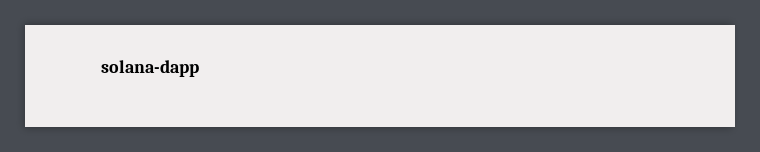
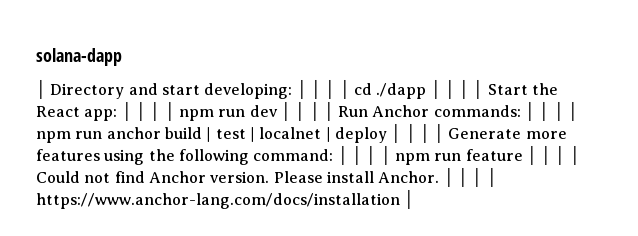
(199, 68) none -> [36,79,559,99] [36,101,579,121] [36,123,567,143] [36,145,580,165] [36,167,497,187] [36,189,415,209] // │ Directory and start developing: │ │ │ │ cd ./dapp │ │ │ │ Start the React app: │ │ │ │ npm run dev │ │ │ │ Run Anchor commands: │ │ │ │ npm run anchor build | test | localnet | deploy │ │ │ │ Generate more features using the following command: │ │ │ │ npm run feature │ │ │ │ Could not find Anchor version. Please install Anchor. │ │ │ │ https://www.anchor-lang.com/docs/installation │

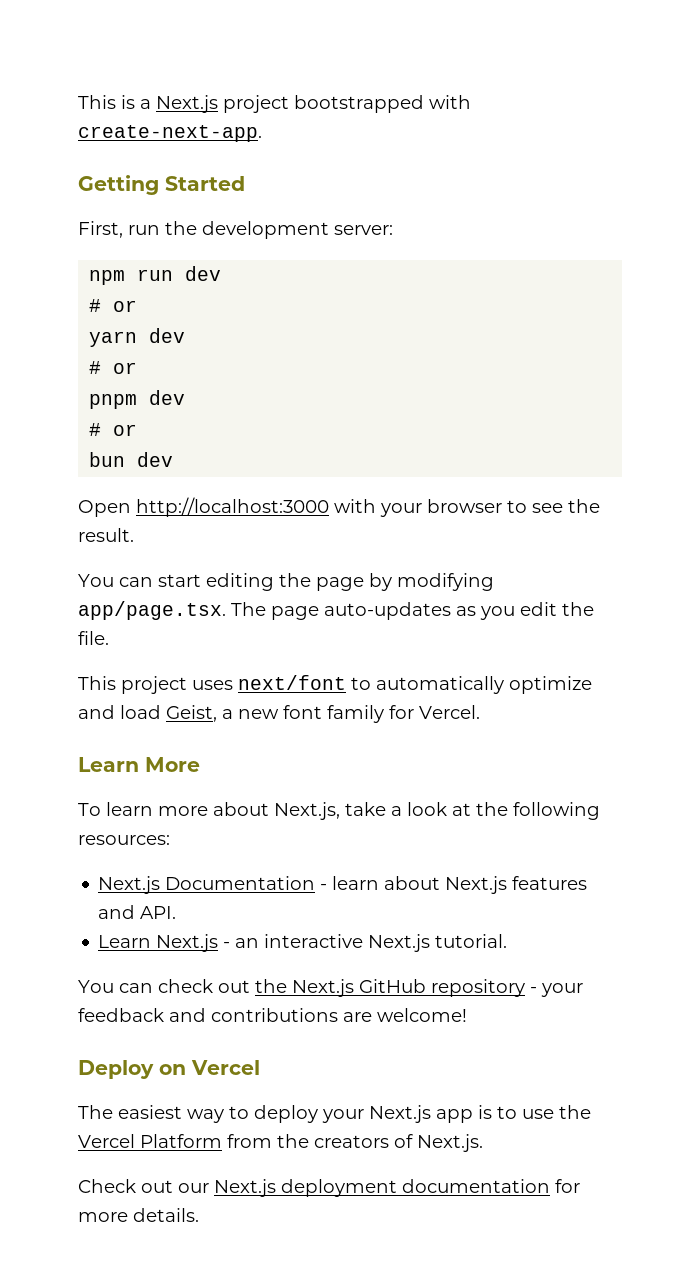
[36,48,122,66] [36,79,559,99] [36,101,579,121] [36,123,567,143] [36,145,580,165] [36,167,497,187] [36,189,415,209] solana-dapp // │ Directory and start developing: │ │ │ │ cd ./dapp │ │ │ │ Start the React app: │ │ │ │ npm run dev │ │ │ │ Run Anchor commands: │ │ │ │ npm run anchor build | test | localnet | deploy │ │ │ │ Generate more features using the following command: │ │ │ │ npm run feature │ │ │ │ Could not find Anchor version. Please install Anchor. │ │ │ │ https://www.anchor-lang.com/docs/installation │ -> [78,95,471,113] [78,125,262,142] [78,175,245,195] [78,221,393,239] [89,266,222,285] [89,299,138,312] [89,328,186,347] [89,361,138,374] [89,390,186,409] [89,423,138,436] [89,452,174,467] [78,497,600,517] [78,528,134,542] [78,573,494,591] [78,601,594,620] [78,631,109,645] [78,675,592,694] [78,705,480,723] [78,757,200,772] [78,802,600,820] [78,835,170,845] [98,876,588,894] [98,905,177,919] [98,934,508,952] [78,979,583,997] [78,1008,467,1022] [78,1060,260,1079] [78,1105,591,1123] [78,1134,483,1152] [78,1179,580,1197] [78,1208,199,1222] This is a Next.js project bootstrapped with create-next-app. // Getting Started // First, run the development server: // npm run dev // # or // yarn dev // # or // pnpm dev // # or // bun dev // Open http://localhost:3000 with your browser to see the result. // You can start editing the page by modifying app/page.tsx. The page auto-updates as you edit the file. // This project uses next/font to automatically optimize and load Geist, a new font family for Vercel. // Learn More // To learn more about Next.js, take a look at the following resources: // Next.js Documentation - learn about Next.js features and API. // Learn Next.js - an interactive Next.js tutorial. // You can check out the Next.js GitHub repository - your feedback and contributions are welcome! // Deploy on Vercel // The easiest way to deploy your Next.js app is to use the Vercel Platform from the creators of Next.js. // Check out our Next.js deployment documentation for more details.

